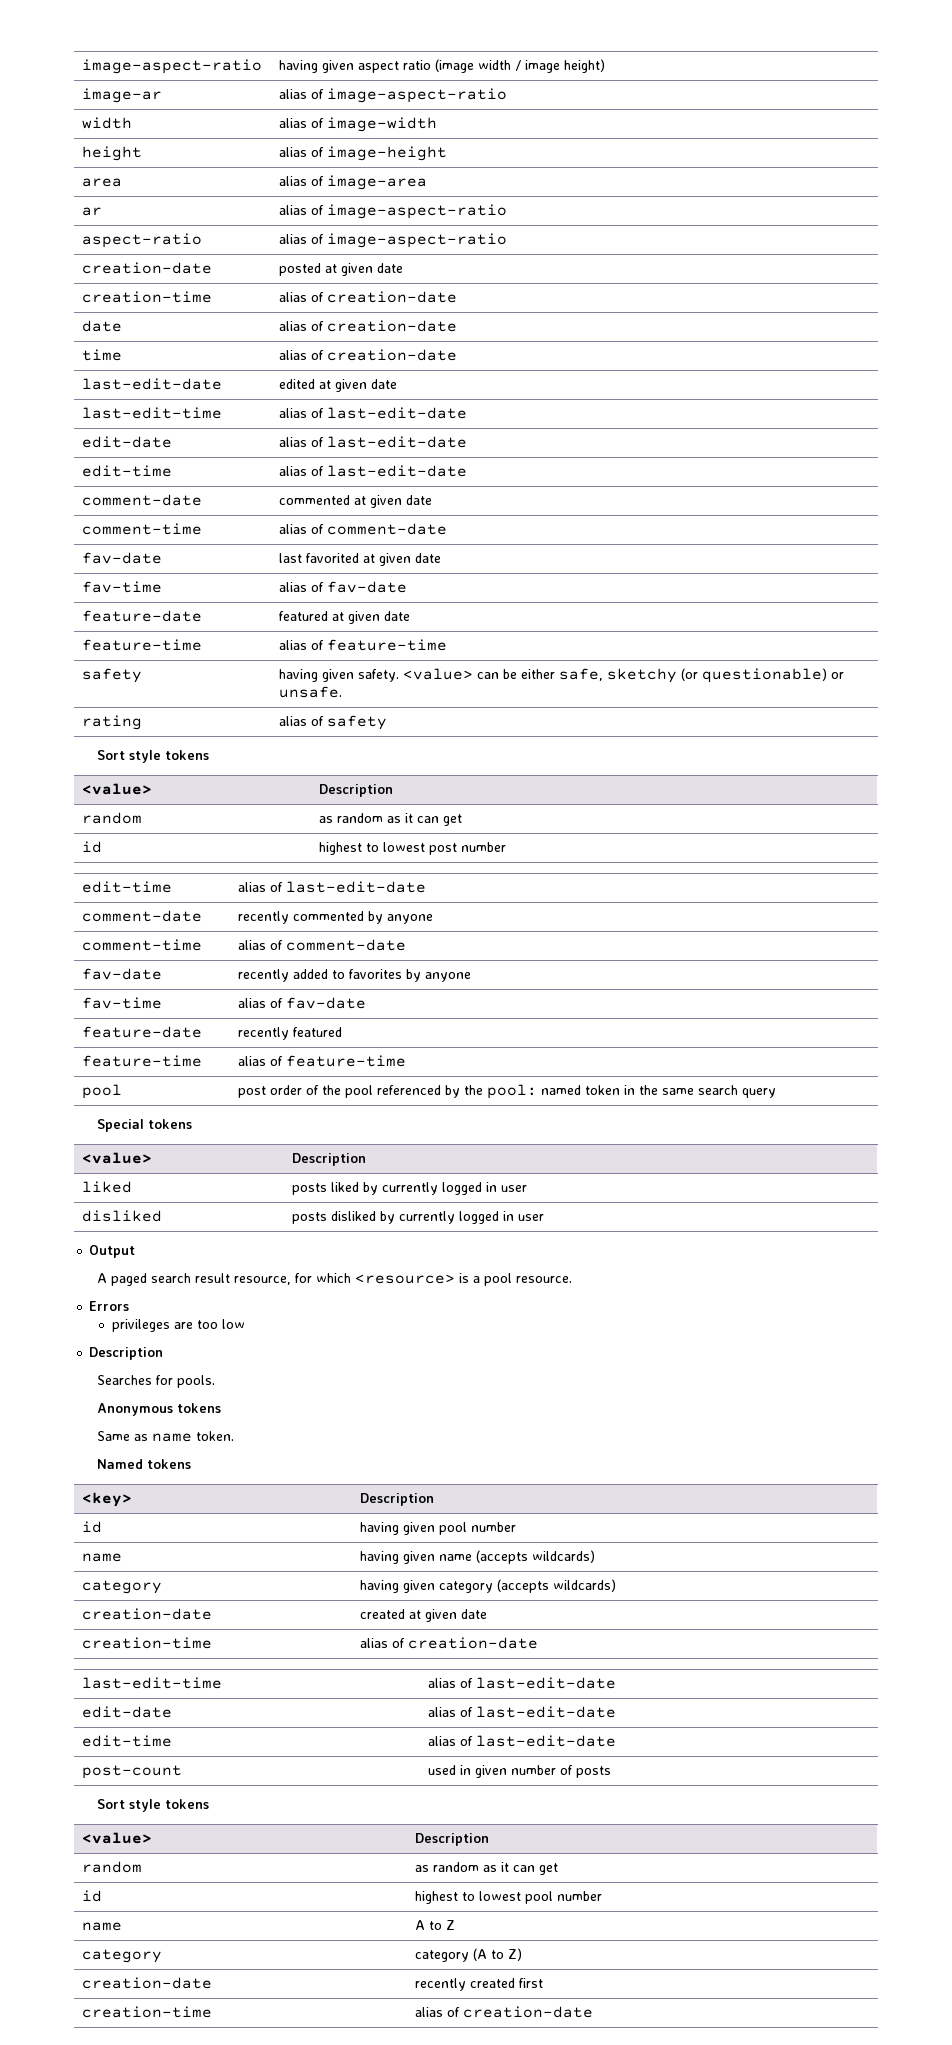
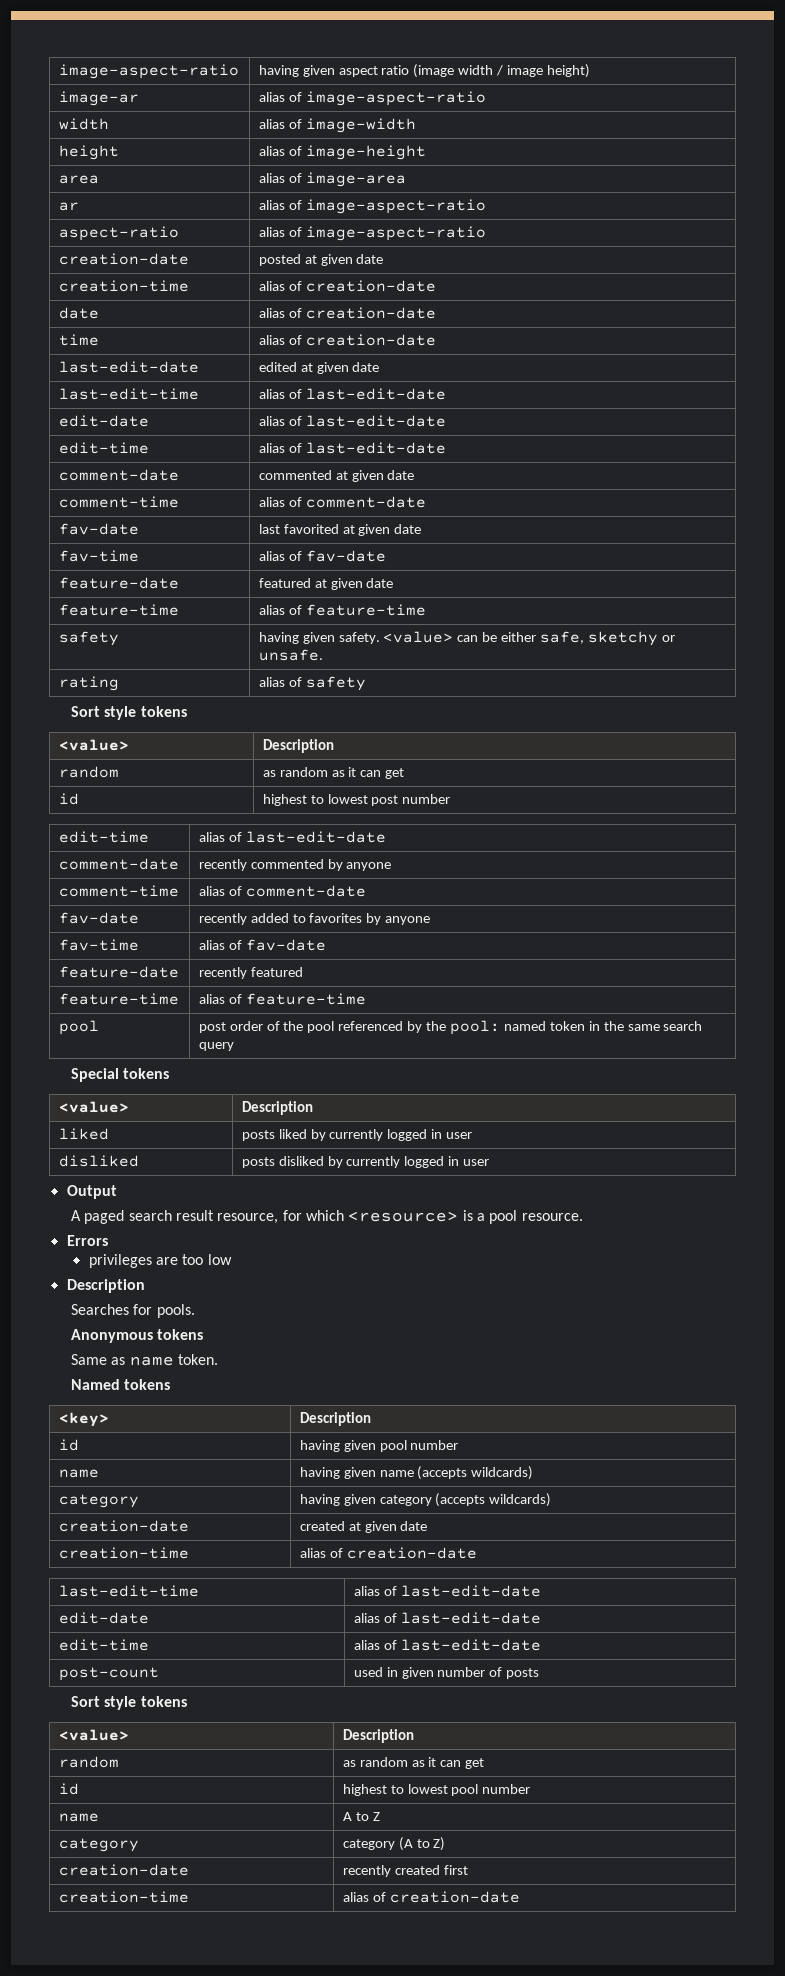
[681,668,828,683] (or questionable) -> (658, 638) none

